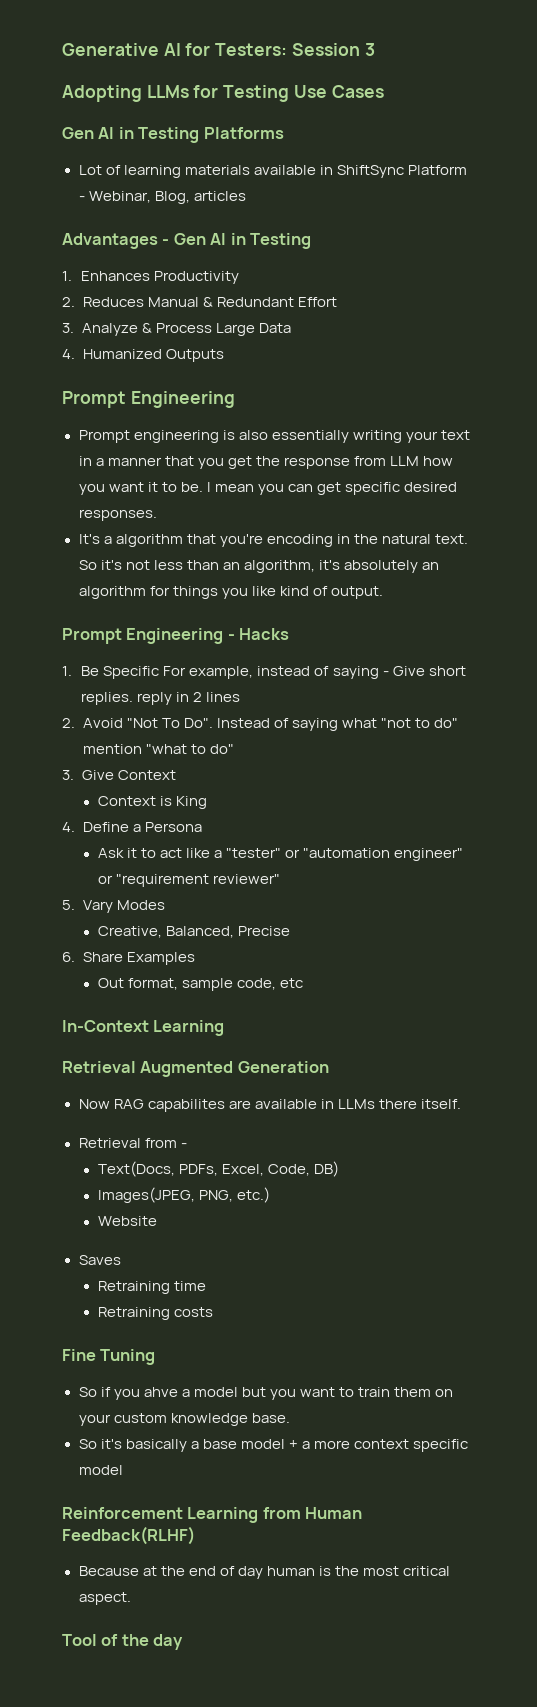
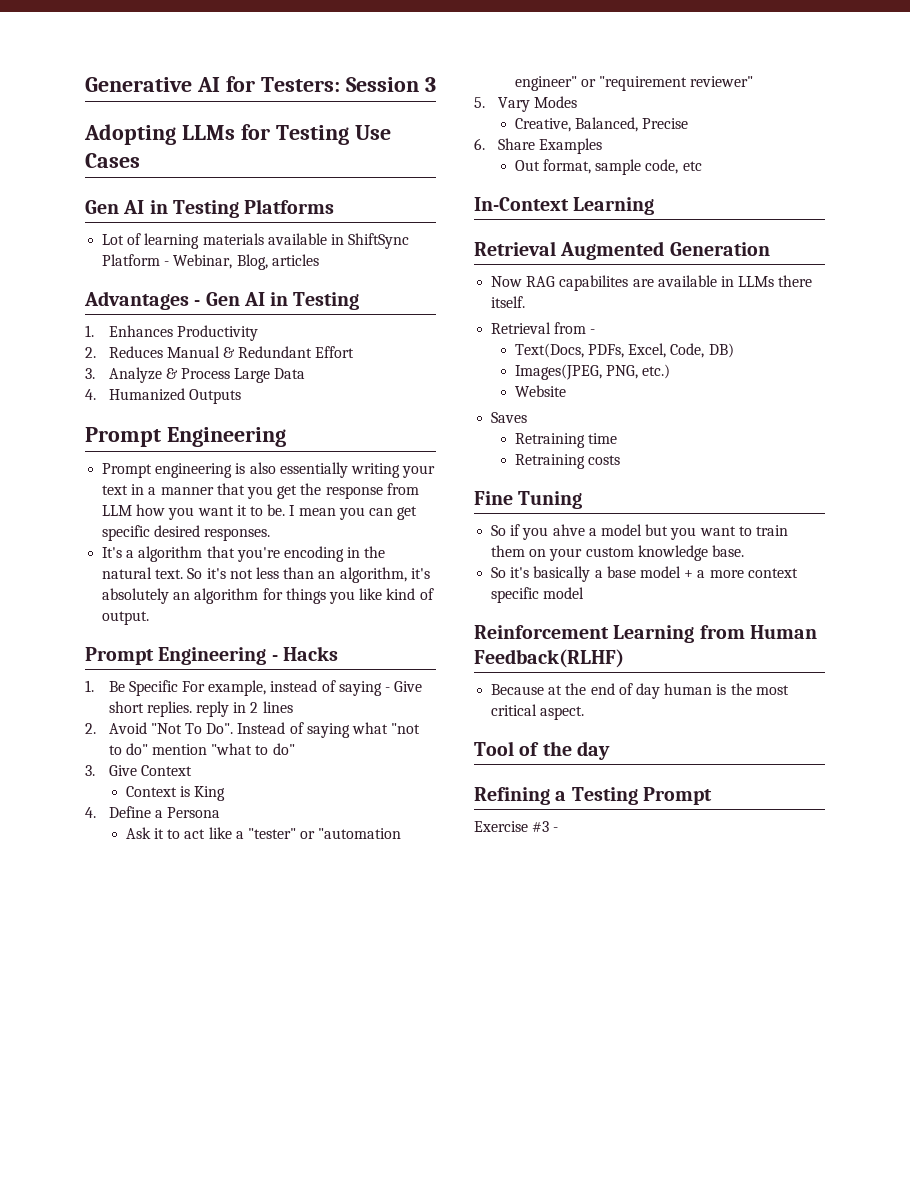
(184, 1642) none -> [474,787,712,805] [474,821,559,832] // Refining a Testing Prompt // Exercise #3 -

